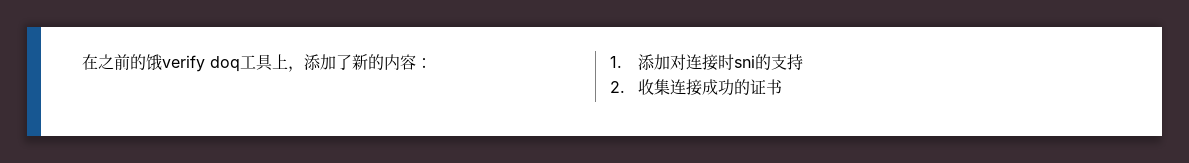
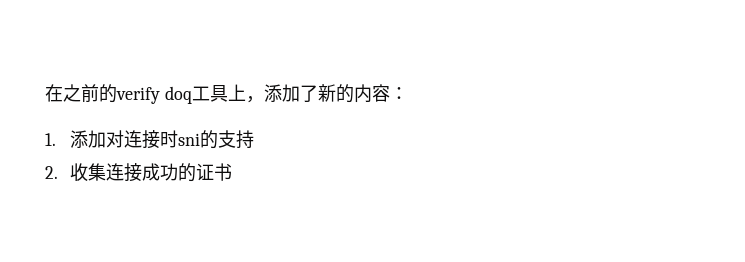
[146,54,162,71] 饿 -> (117, 93) none

